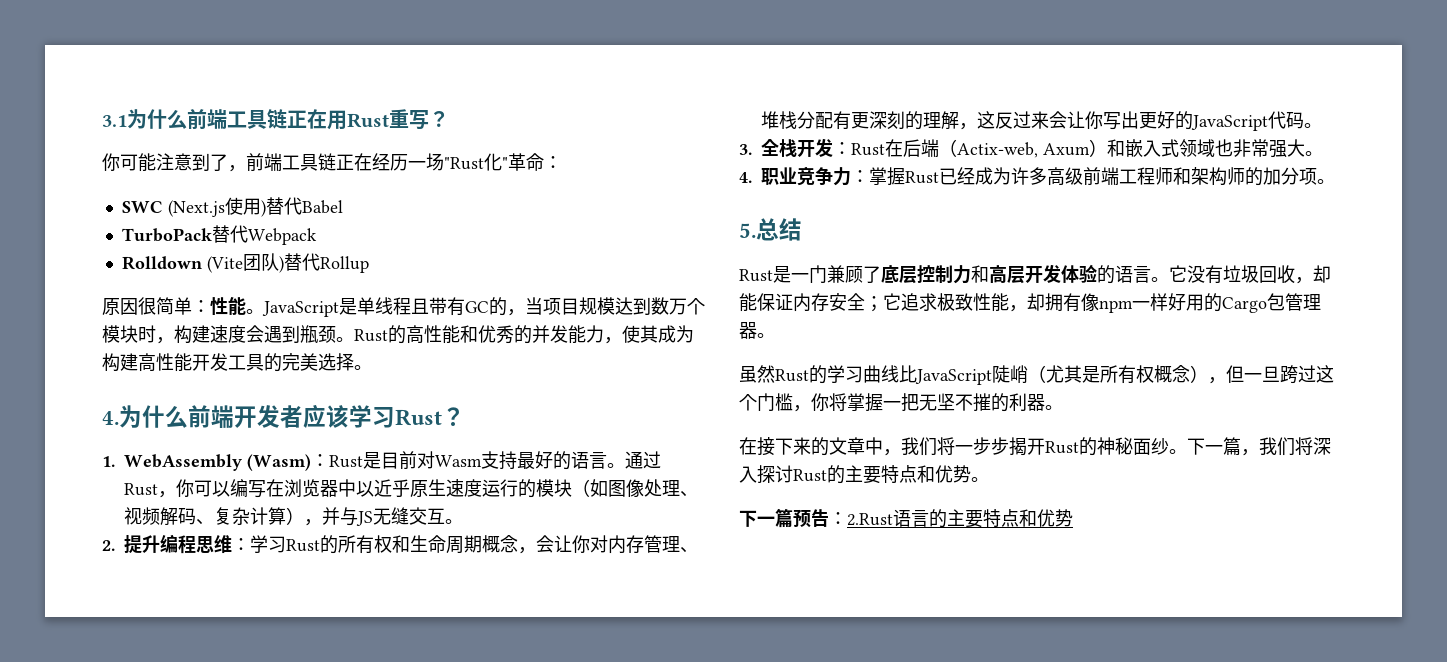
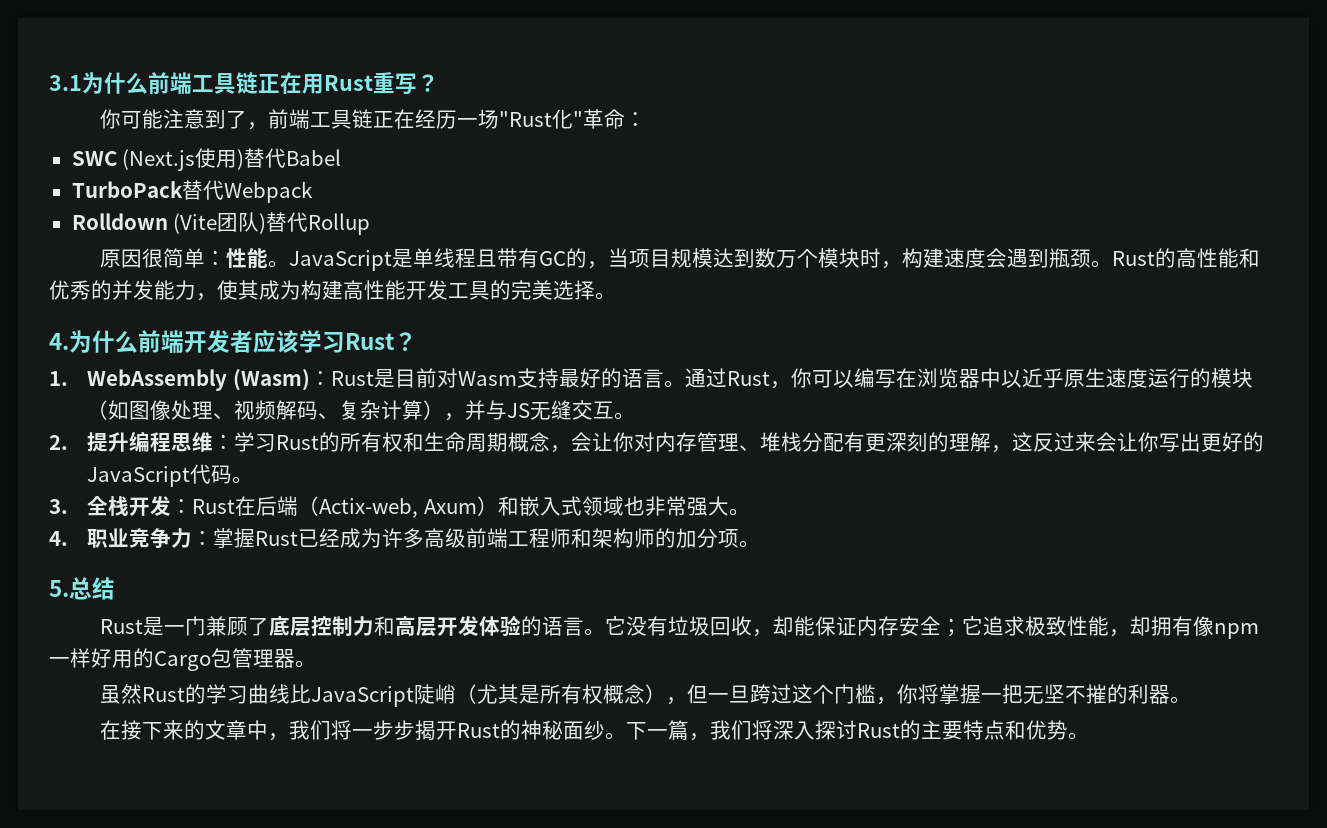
[739,508,1073,528] // 下一篇预告：2.Rust语言的主要特点和优势 -> (1089, 736) none

